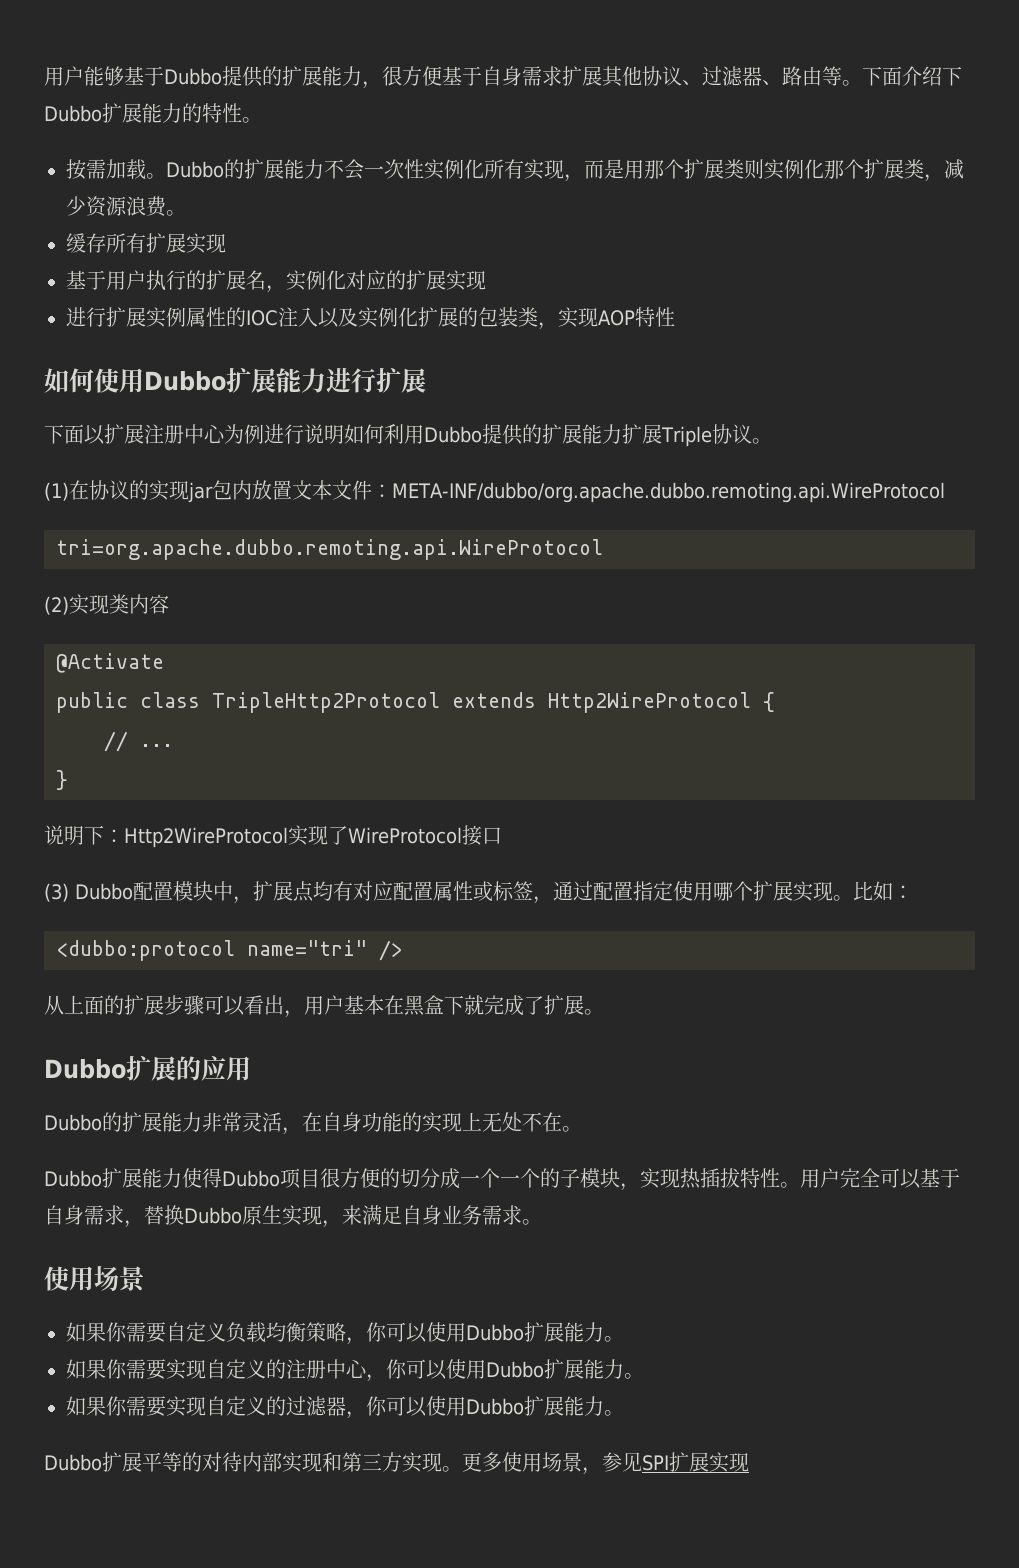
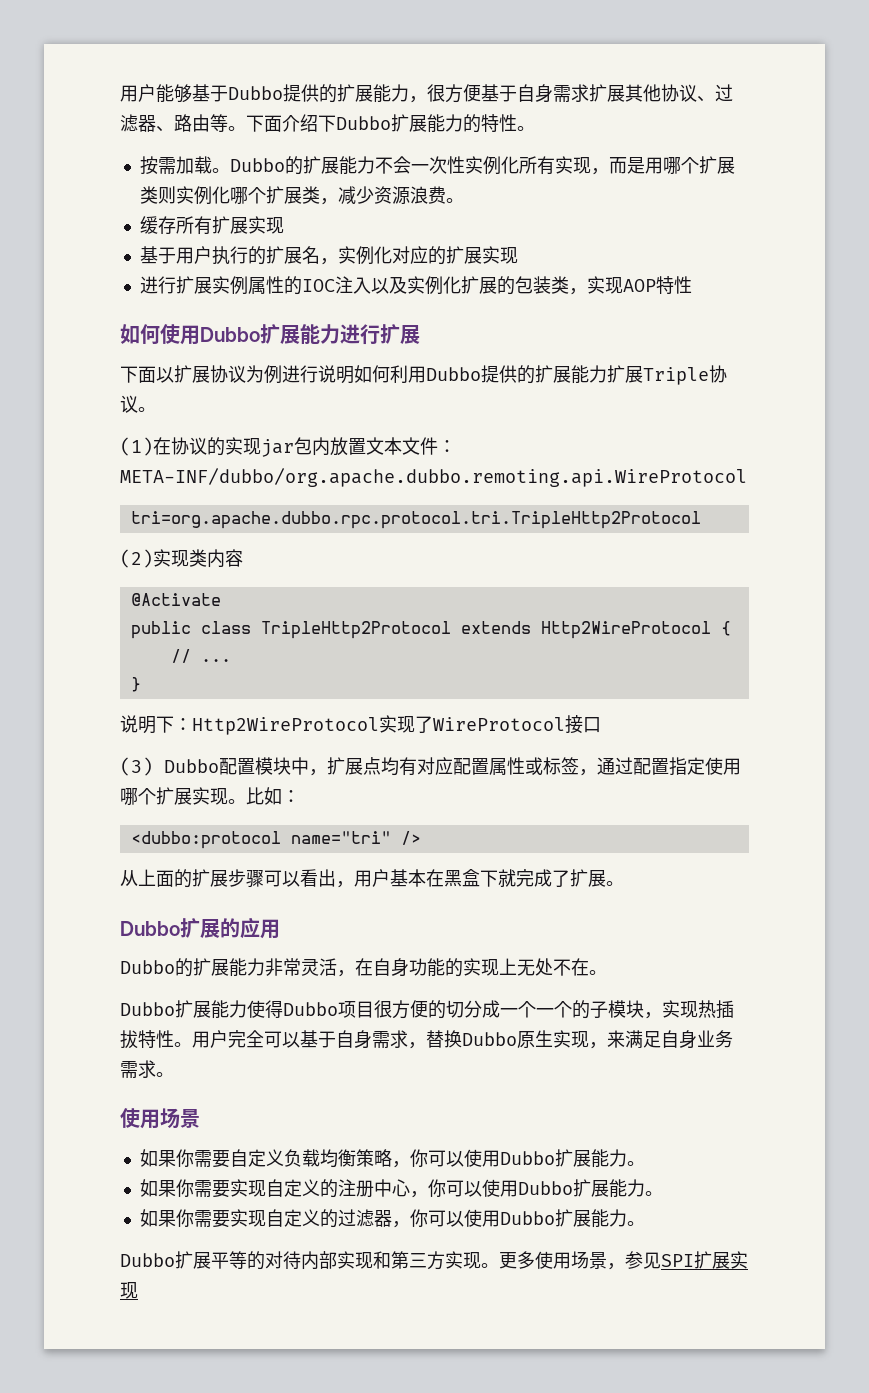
[644,160,664,179] 那 -> [662,156,681,175] 哪
[824,160,844,179] 那 -> [229,186,248,205] 哪
[144,424,226,444] 注册中心 -> [210,365,246,383] 协议
[56,539,603,560] tri=org.apache.dubbo.remoting.api.WireProtocol -> [130,511,701,529] tri=org.apache.dubbo.rpc.protocol.tri.TripleHttp2Protocol

